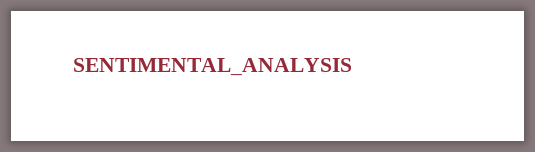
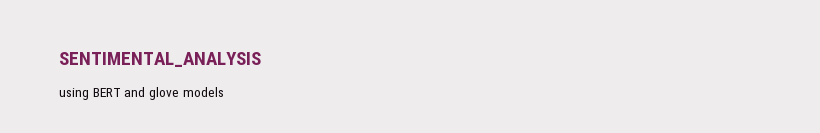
(352, 67) none -> [59,87,224,100] // using BERT and glove models

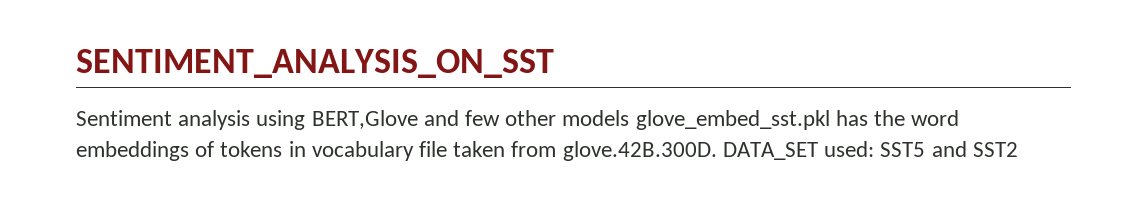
[59,52,261,67] [59,87,224,100] SENTIMENTAL_ANALYSIS // using BERT and glove models -> [76,49,554,78] [76,110,960,130] [76,141,1018,161] SENTIMENT_ANALYSIS_ON_SST // Sentiment analysis using BERT,Glove and few other models glove_embed_sst.pkl has the word embeddings of tokens in vocabulary file taken from glove.42B.300D. DATA_SET used: SST5 and SST2

